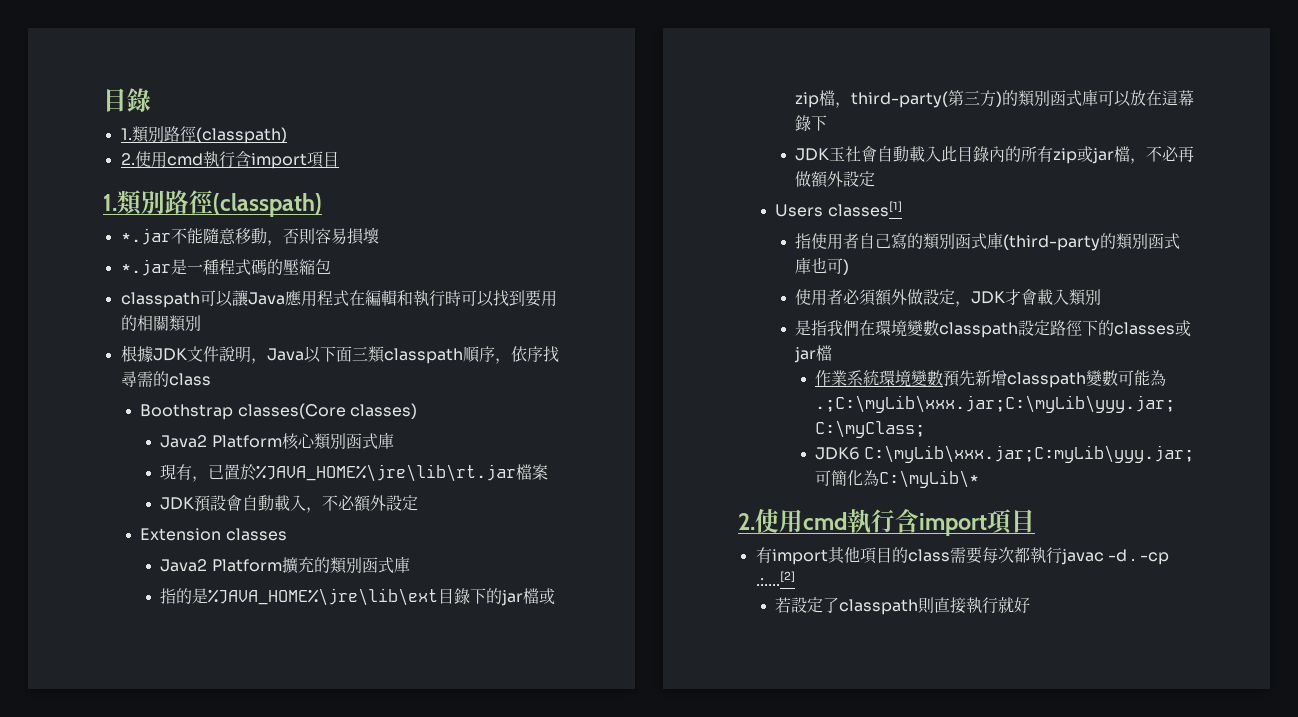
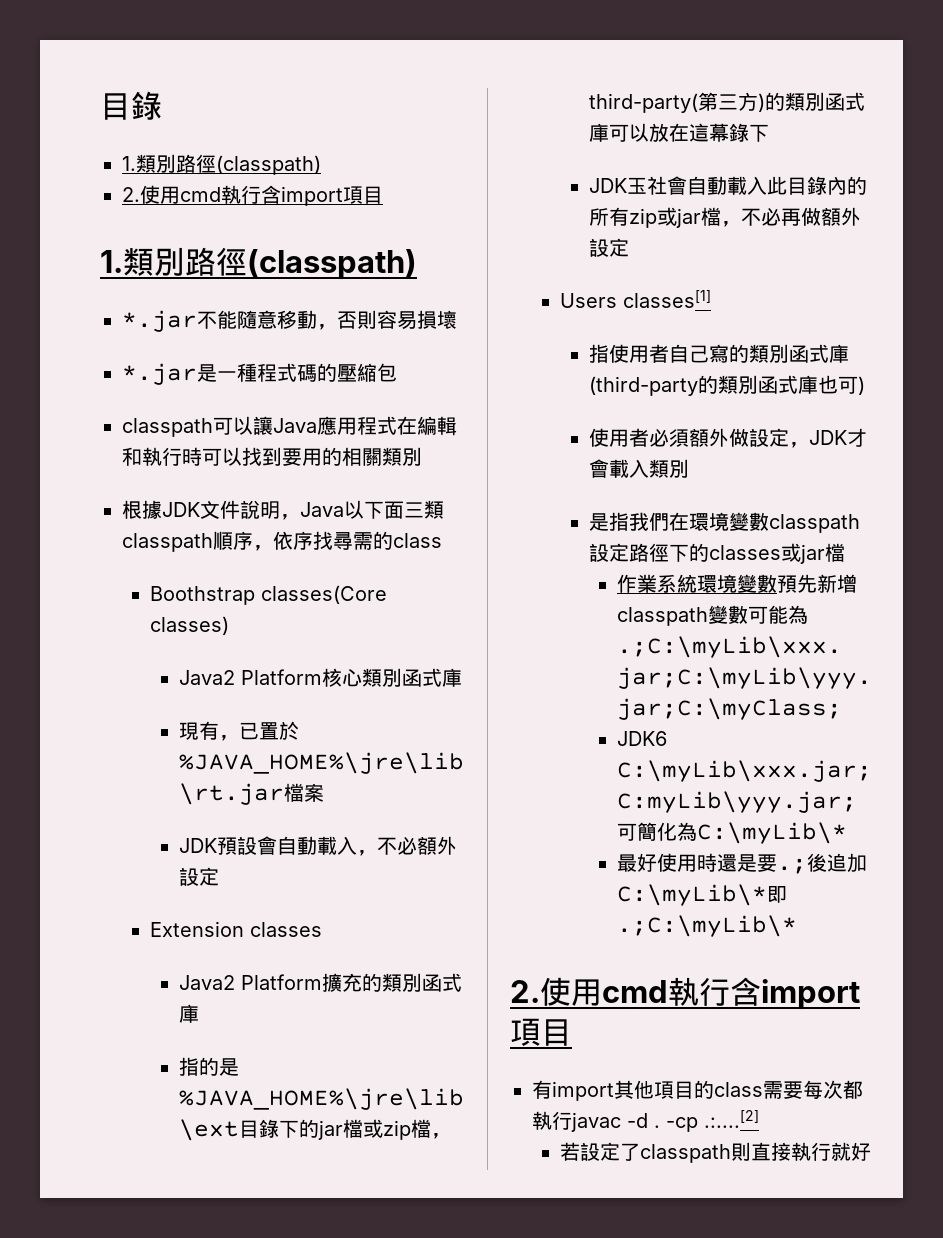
(980, 479) none -> [617,853,868,874] [617,884,788,906] [617,915,798,937] // 最好使用時還是要.;後追加C:\myLib\*即.;C:\myLib\*

